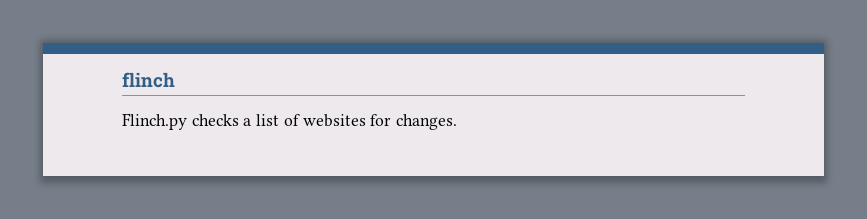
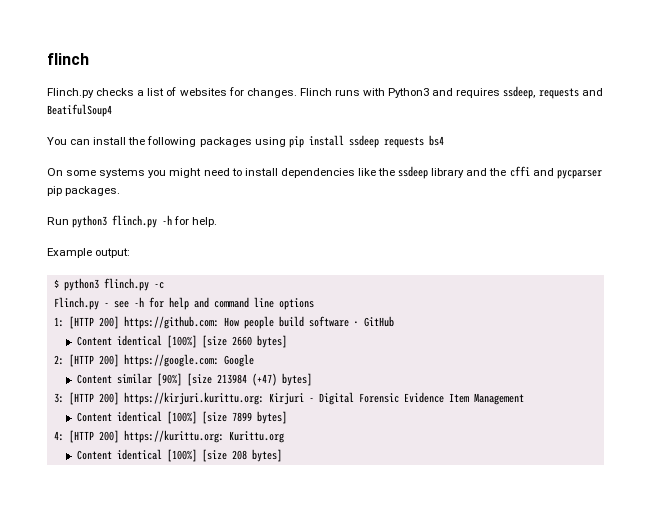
(458, 122) none -> [299,86,603,99] [47,104,112,117] [47,135,444,148] [47,166,602,179] [47,186,121,196] [47,215,218,228] [47,248,131,258] [53,278,164,291] [53,297,314,310] [53,316,394,329] [76,335,287,348] [53,354,254,367] [76,373,312,386] [53,392,524,405] [76,411,287,424] [53,430,284,443] [76,449,282,462] Flinch runs with Python3 and requires ssdeep, requests and BeatifulSoup4 // You can install the following packages using pip install ssdeep requests bs4 // On some systems you might need to install dependencies like the ssdeep library and the cffi and pycparser pip packages. // Run python3 flinch.py -h for help. // Example output: // $ python3 flinch.py -c // Flinch.py - see -h for help and command line options // 1: [HTTP 200] https://github.com: How people build software · GitHub // Content identical [100%] [size 2660 bytes] // 2: [HTTP 200] https://google.com: Google // Content similar [90%] [size 213984 (+47) bytes] // 3: [HTTP 200] https://kirjuri.kurittu.org: Kirjuri - Digital Forensic Evidence Item Management // Content identical [100%] [size 7899 bytes] // 4: [HTTP 200] https://kurittu.org: Kurittu.org // Content identical [100%] [size 208 bytes]

